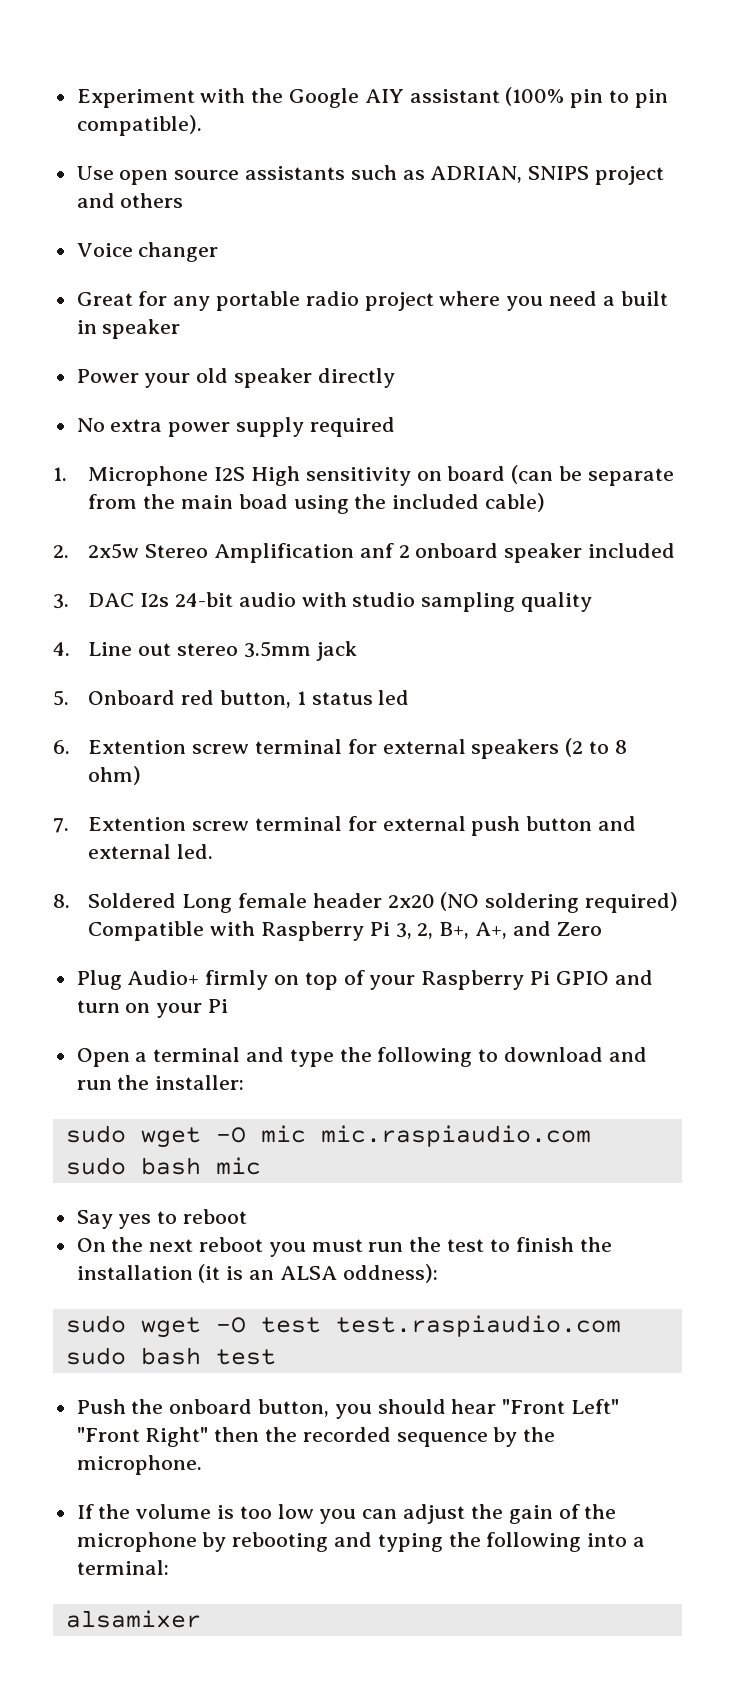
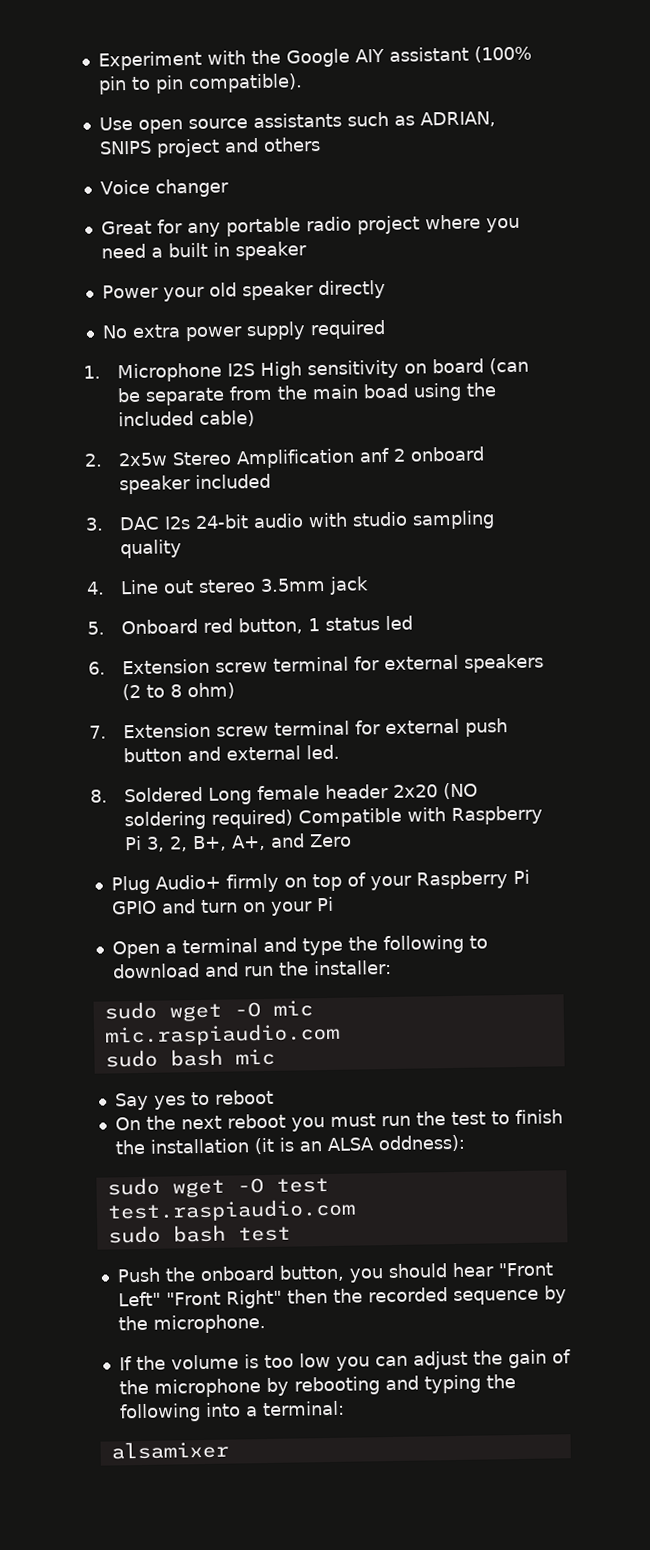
[88,740,187,754] Extention -> [121,658,210,675] Extension
[88,817,187,831] Extention -> [122,722,211,739] Extension

